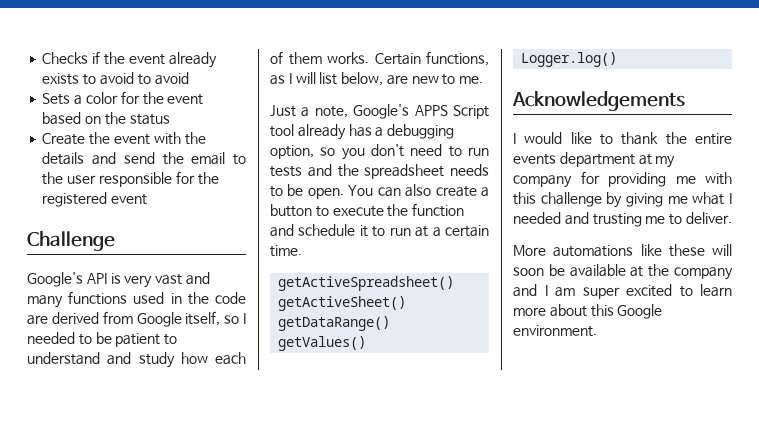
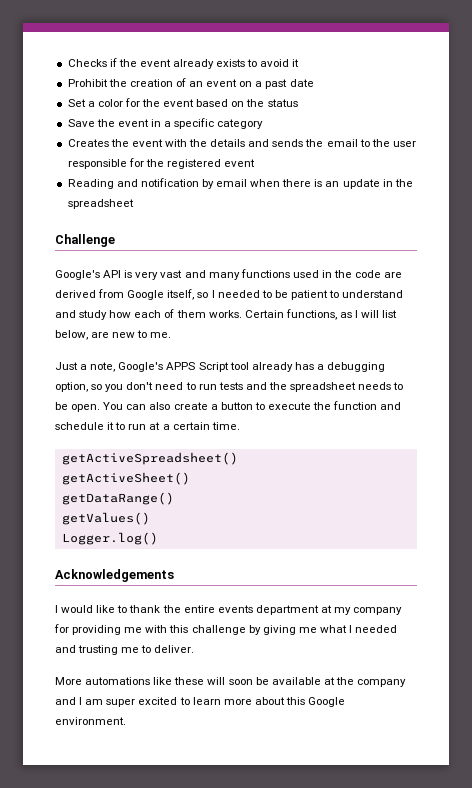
[137,72,189,85] [42,93,71,105] to avoid // Sets -> [292,59,300,67] [67,78,314,89] [67,99,86,107] it // Prohibit the creation of an event on a past date // Set
[42,133,86,145] Create -> [67,118,264,129] [67,139,109,147] Save the event in a specific category // Creates
[123,152,155,164] send -> [272,139,304,147] sends
(148, 199) none -> [67,178,413,189] [67,199,134,209] // Reading and notification by email when there is an update in the spreadsheet

